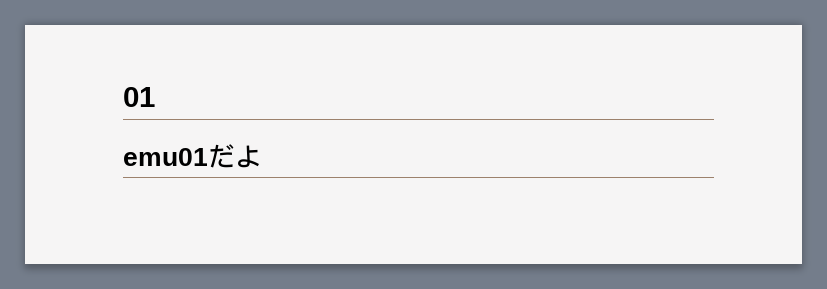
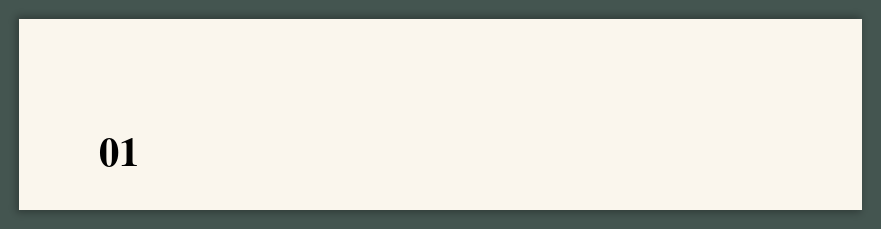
[123,144,262,168] // emu01だよ -> (139, 152) none

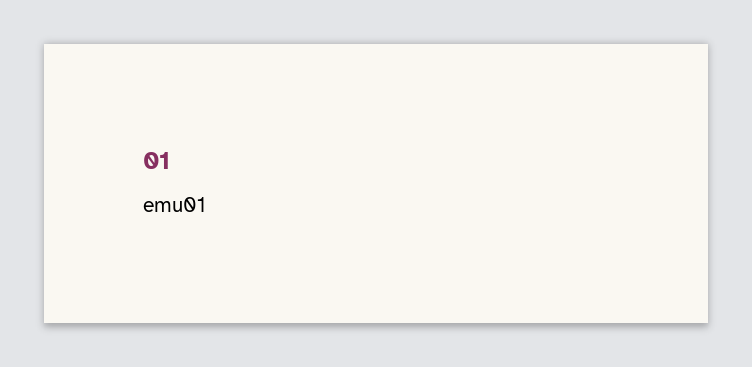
(139, 152) none -> [143,197,205,212] // emu01

